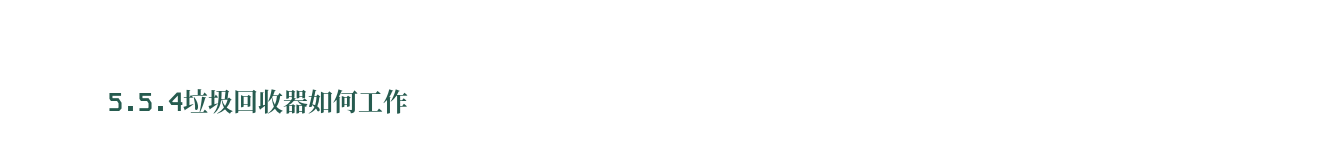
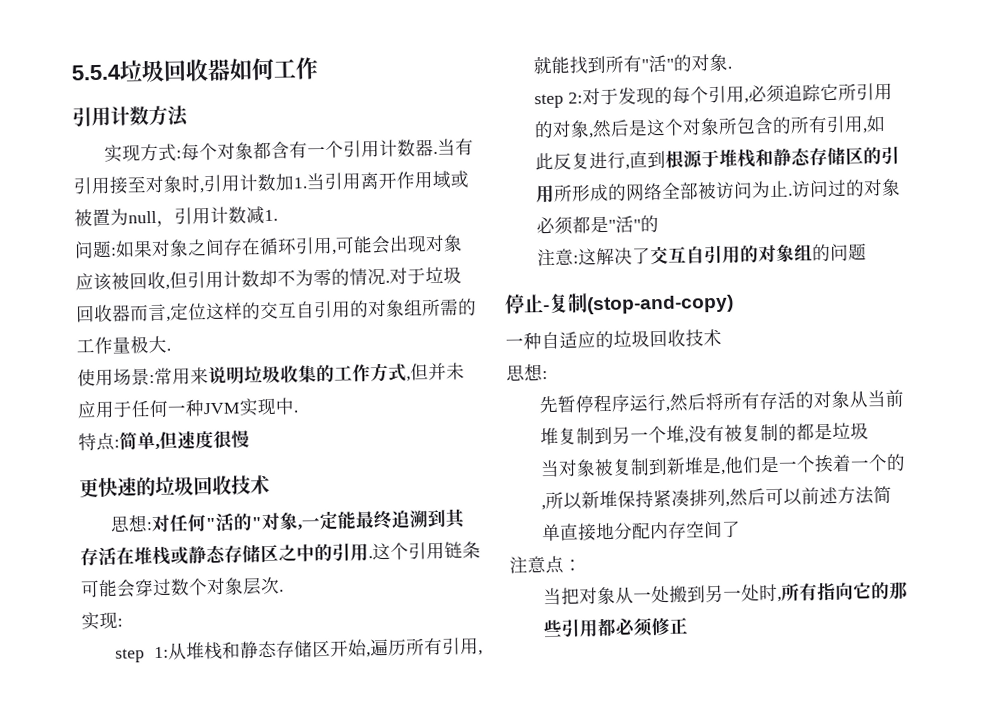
(408, 101) none -> [72,105,189,128] [103,138,474,163] [73,170,469,195] [74,206,278,227] [74,234,463,259] [75,266,462,292] [76,298,477,323] [76,335,171,355] [77,362,465,387] [77,397,298,419] [78,430,250,452] [79,474,270,498] [109,508,467,533] [80,541,481,567] [80,576,284,598] [81,611,123,631] [115,637,483,663] [533,53,733,75] [534,82,894,109] [534,114,887,139] [535,146,901,171] [535,178,902,204] [536,214,660,235] [537,243,868,267] [504,293,734,315] [505,328,722,350] [506,363,548,382] [539,389,905,414] [540,422,870,446] [540,453,907,478] [541,485,893,511] [542,520,742,542] [509,555,582,575] [543,581,909,606] [543,617,689,638] // 引用计数方法 // 实现方式:每个对象都含有一个引用计数器.当有引用接至对象时,引用计数加1.当引用离开作用域或被置为null，引用计数减1. // 问题:如果对象之间存在循环引用,可能会出现对象应该被回收,但引用计数却不为零的情况.对于垃圾回收器而言,定位这样的交互自引用的对象组所需的工作量极大. // 使用场景:常用来说明垃圾收集的工作方式,但并未应用于任何一种JVM实现中. // 特点:简单,但速度很慢 // 更快速的垃圾回收技术 // 思想:对任何"活的"对象,一定能最终追溯到其存活在堆栈或静态存储区之中的引用.这个引用链条可能会穿过数个对象层次. // 实现: // step 1:从堆栈和静态存储区开始,遍历所有引用,就能找到所有"活"的对象. // step 2:对于发现的每个引用,必须追踪它所引用的对象,然后是这个对象所包含的所有引用,如此反复进行,直到根源于堆栈和静态存储区的引用所形成的网络全部被访问为止.访问过的对象必须都是"活"的 // 注意:这解决了交互自引用的对象组的问题 // 停止-复制(stop-and-copy) // 一种自适应的垃圾回收技术 // 思想: // 先暂停程序运行,然后将所有存活的对象从当前堆复制到另一个堆,没有被复制的都是垃圾 // 当对象被复制到新堆是,他们是一个挨着一个的,所以新堆保持紧凑排列,然后可以前述方法简单直接地分配内存空间了 // 注意点： // 当把对象从一处搬到另一处时,所有指向它的那些引用都必须修正

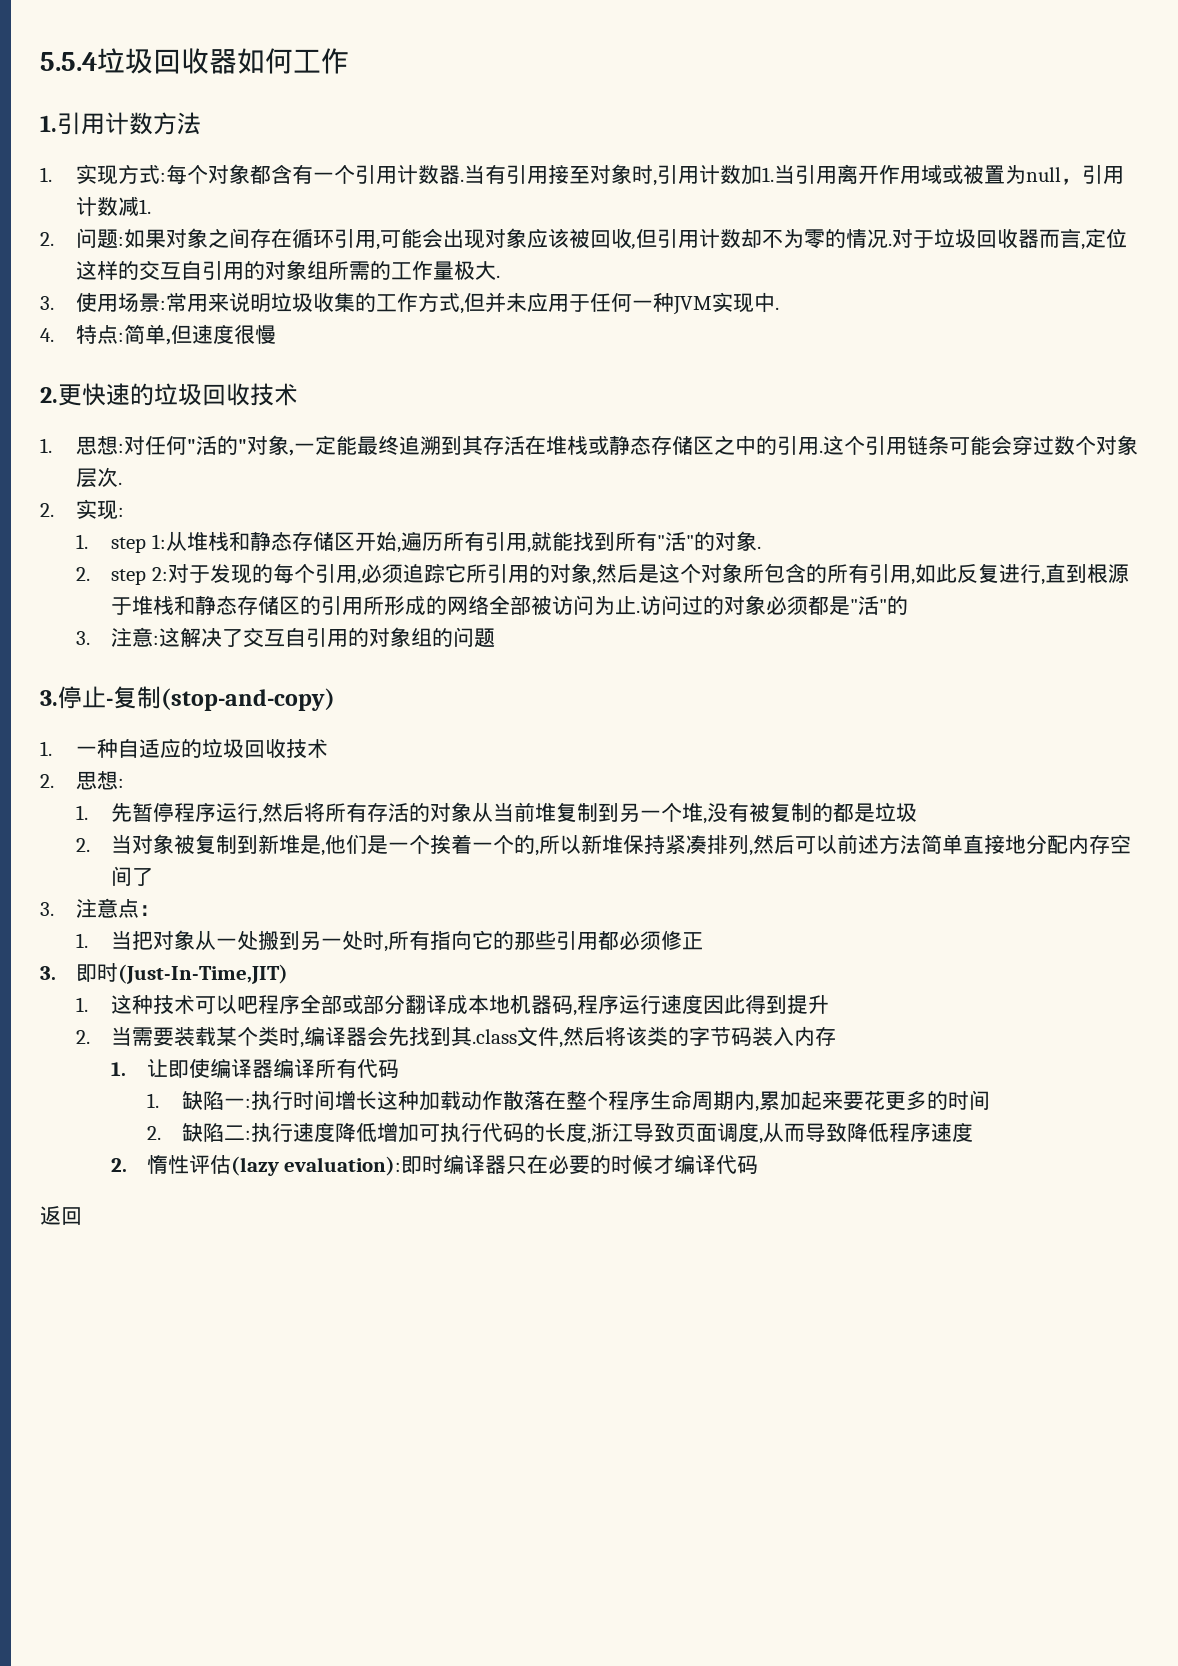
(319, 68) none -> [40,115,57,132] 1.
(189, 116) none -> [40,167,52,182] 1.
(278, 215) none -> [40,232,54,246] 2.
(171, 349) none -> [40,296,54,310] 3.
(298, 411) none -> [40,328,54,342] 4.
(250, 439) none -> [40,387,58,403] 2.
(270, 484) none -> [40,438,52,453] 1.
(284, 590) none -> [40,503,54,517] 2.
(123, 622) none -> [75,534,88,549] 1.
(733, 67) none -> [75,567,90,581] 2.
(660, 223) none -> [75,631,90,645] 3.
(868, 252) none -> [40,690,58,706] 3.
(734, 304) none -> [40,741,52,756] 1.
(722, 337) none -> [40,774,54,788] 2.
(548, 375) none -> [75,805,88,820] 1.
(870, 431) none -> [75,838,90,852] 2.
(742, 529) none -> [40,902,54,916] 3.
(582, 565) none -> [75,933,88,948] 1.
(689, 625) none -> [40,963,288,984] [75,994,830,1016] [75,1026,837,1048] [111,1058,399,1078] [146,1090,991,1112] [146,1122,974,1144] [111,1154,759,1176] [40,1206,82,1225] // 3.即时(Just-In-Time,JIT) // 1.这种技术可以吧程序全部或部分翻译成本地机器码,程序运行速度因此得到提升 // 2.当需要装载某个类时,编译器会先找到其.class文件,然后将该类的字节码装入内存 // 1.让即使编译器编译所有代码 // 1.缺陷一:执行时间增长这种加载动作散落在整个程序生命周期内,累加起来要花更多的时间 // 2.缺陷二:执行速度降低增加可执行代码的长度,浙江导致页面调度,从而导致降低程序速度 // 2.惰性评估(lazy evaluation):即时编译器只在必要的时候才编译代码 // 返回

